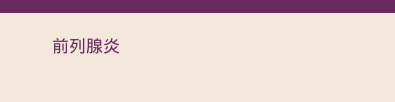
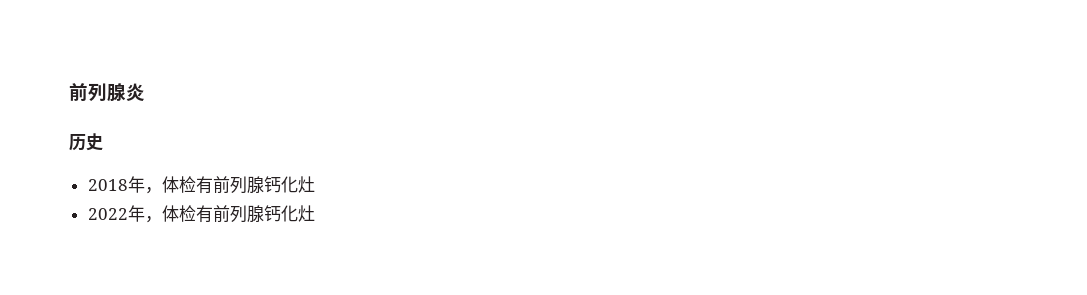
(120, 46) none -> [69,133,103,151] [87,176,315,194] [87,205,315,223] // 历史 // 2018年，体检有前列腺钙化灶 // 2022年，体检有前列腺钙化灶

